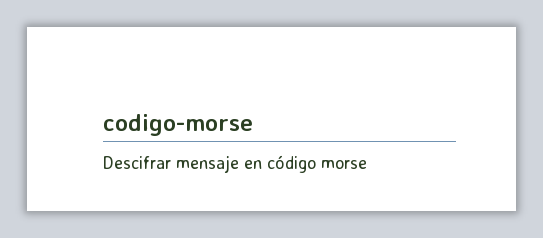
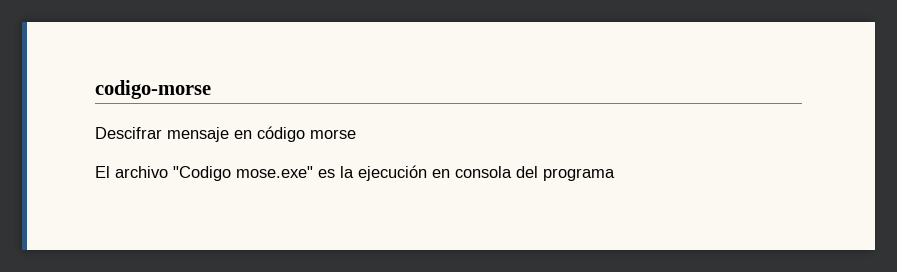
(367, 164) none -> [95,165,615,181] // El archivo "Codigo mose.exe" es la ejecución en consola del programa

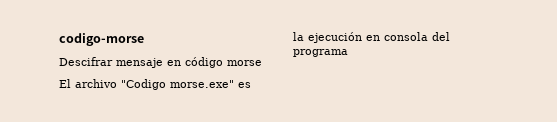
[236,166,313,178] mose.exe" -> [170,80,234,88] morse.exe"

